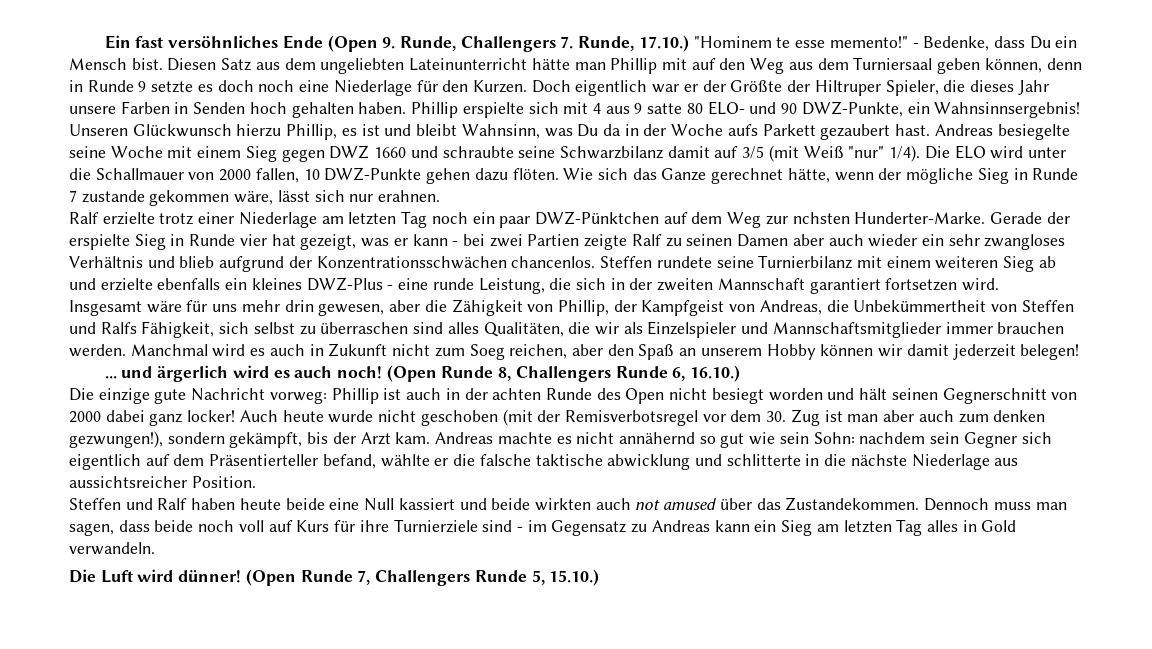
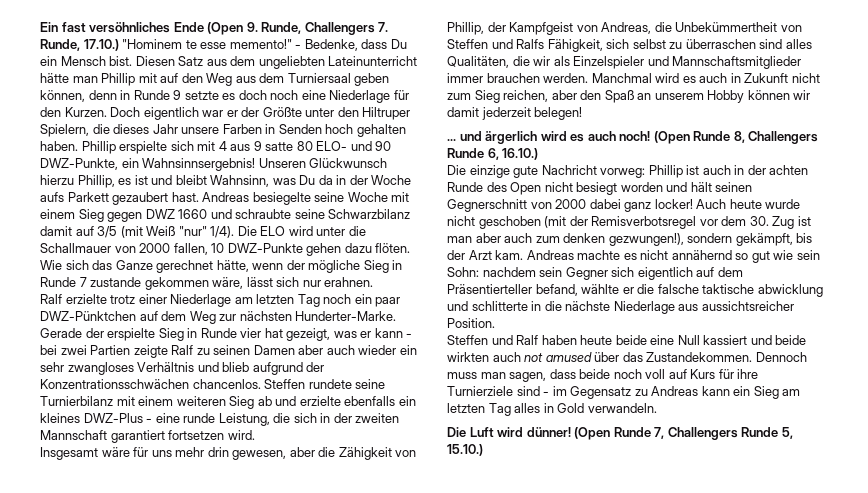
[787,80,939,96] der Hiltruper Spieler, -> [305,107,411,120] [40,124,89,137] unter den Hiltruper Spielern,
[792,212,850,224] nchsten -> [239,311,292,321] nächsten
[469,344,505,360] Soeg -> [474,90,500,103] Sieg

